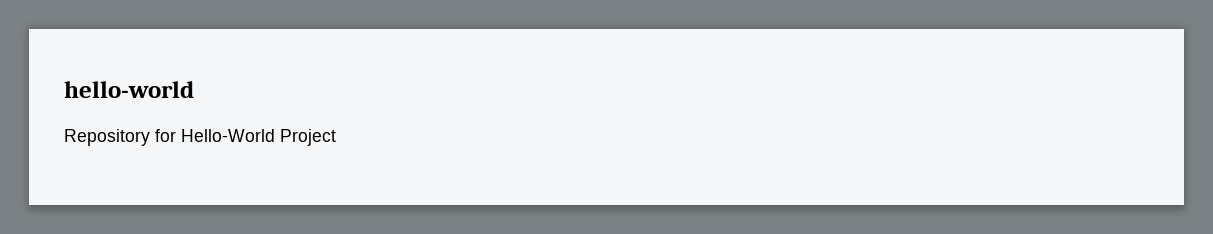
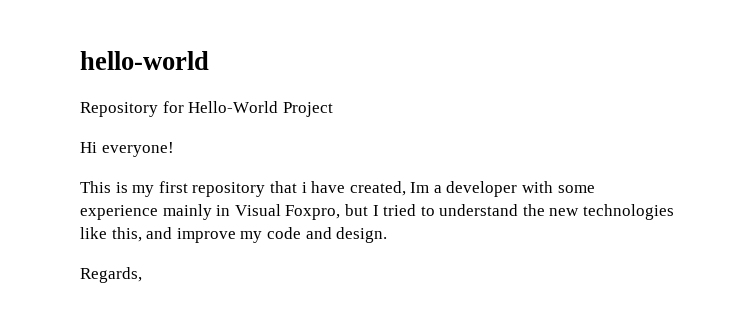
(336, 137) none -> [80,142,174,157] [80,181,595,197] [80,204,675,220] [80,227,388,243] [80,267,142,283] // Hi everyone! // This is my first repository that i have created, Im a developer with some experience mainly in Visual Foxpro, but I tried to understand the new technologies like this, and improve my code and design. // Regards,

